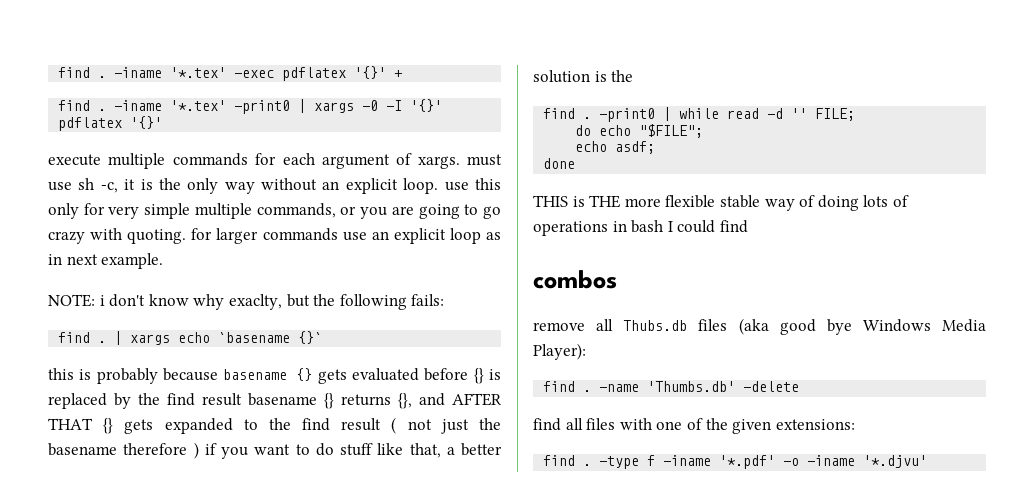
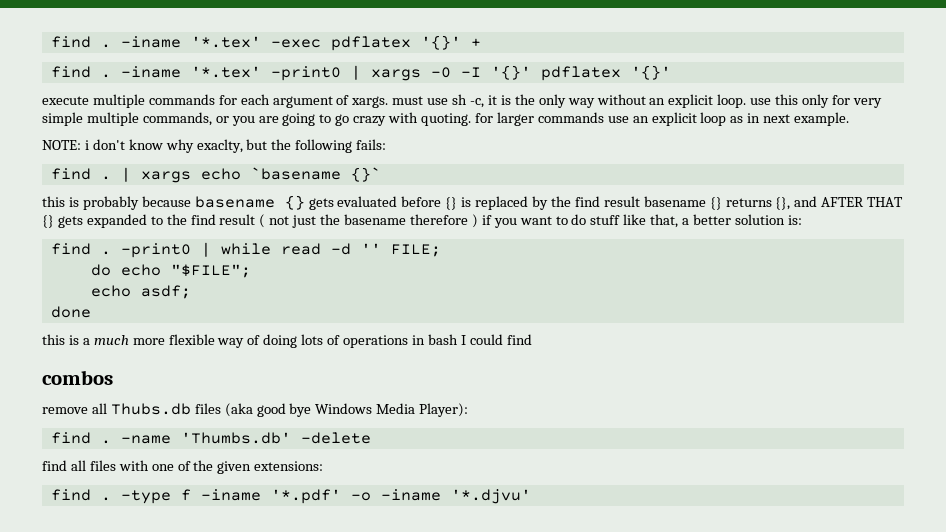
[594,70,634,82] is the -> [787,215,802,225] is:
[533,195,621,208] THIS is THE -> [42,334,129,345] this is a much
[719,195,760,208] stable -> (215, 339) none

